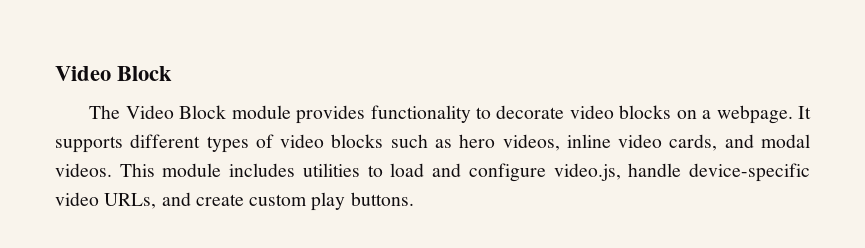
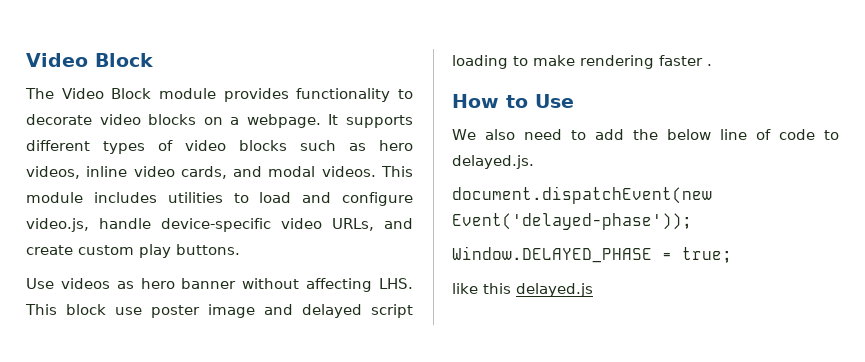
(414, 199) none -> [26,278,413,292] [25,304,413,318] [452,55,712,69] [452,94,574,108] [452,129,839,140] [452,155,534,169] [452,186,712,204] [452,213,692,230] [452,246,732,263] [452,283,593,297] // Use videos as hero banner without affecting LHS. This block use poster image and delayed script loading to make rendering faster . // How to Use // We also need to add the below line of code to delayed.js. // document.dispatchEvent(new Event('delayed-phase')); // Window.DELAYED_PHASE = true; // like this delayed.js

